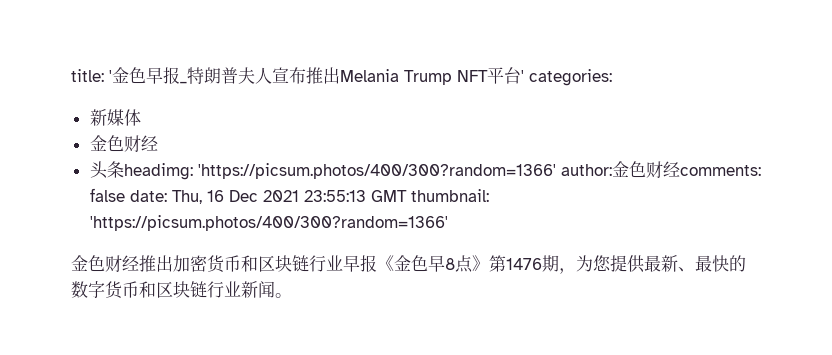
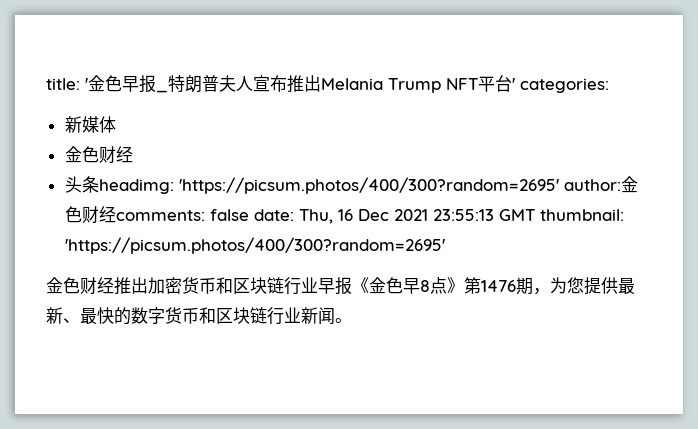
[197,163,556,179] 'https://picsum.photos/400/300?random=1366' -> [178,177,559,194] 'https://picsum.photos/400/300?random=2695'
[89,215,448,231] 'https://picsum.photos/400/300?random=1366' -> [64,237,445,254] 'https://picsum.photos/400/300?random=2695'

